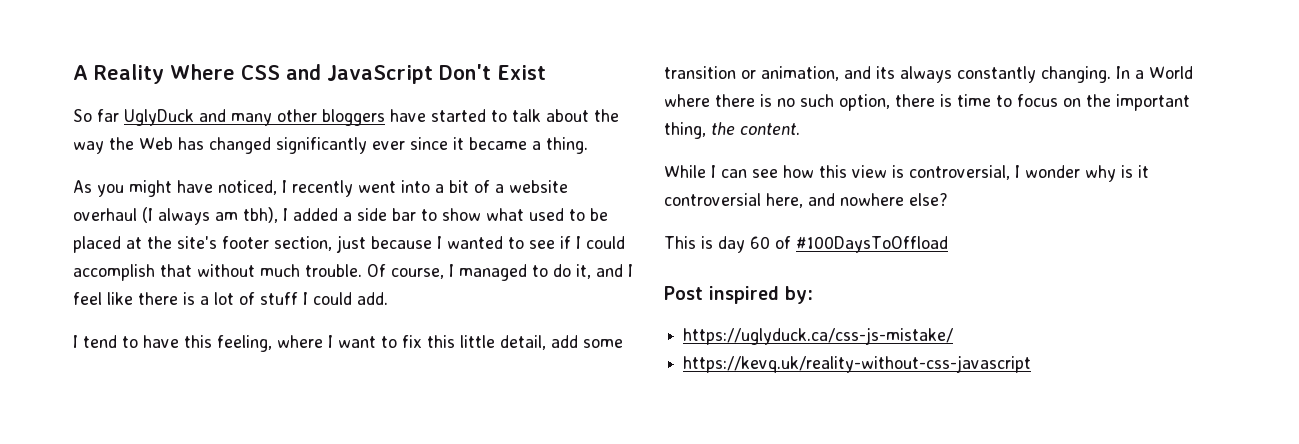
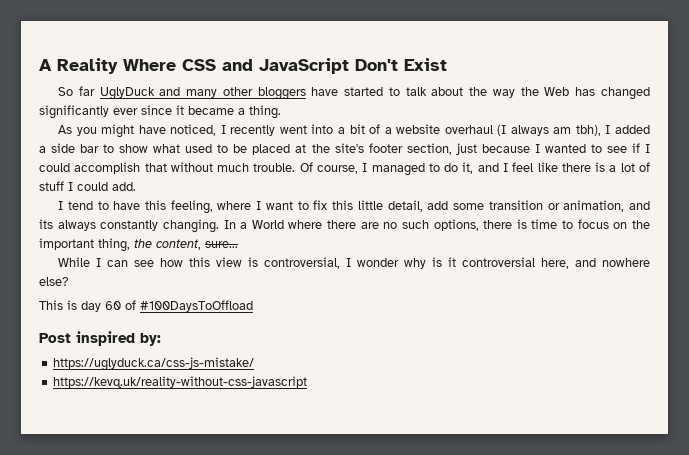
[760,94,772,107] is -> [360,222,379,229] are
[839,94,890,111] option, -> [433,219,479,231] options,
[740,123,800,135] content. -> [156,239,238,250] content, sure...

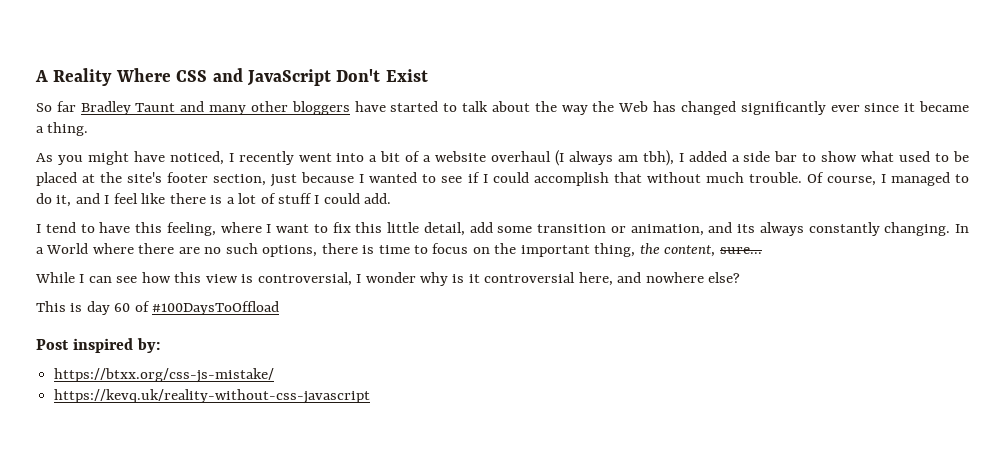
[99,87,155,100] UglyDuck -> [80,101,176,115] Bradley Taunt
[53,357,255,371] https://uglyduck.ca/css-js-mistake/ -> [54,368,275,383] https://btxx.org/css-js-mistake/

